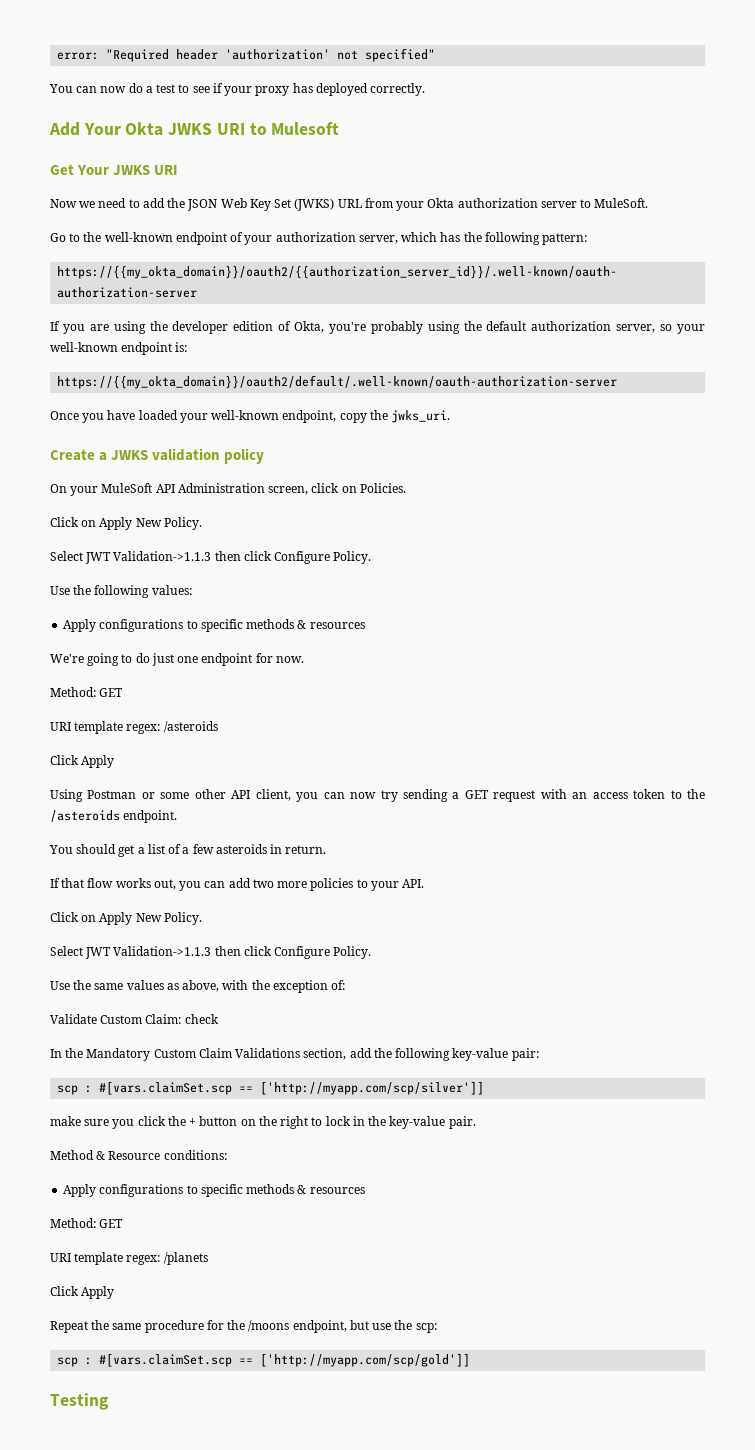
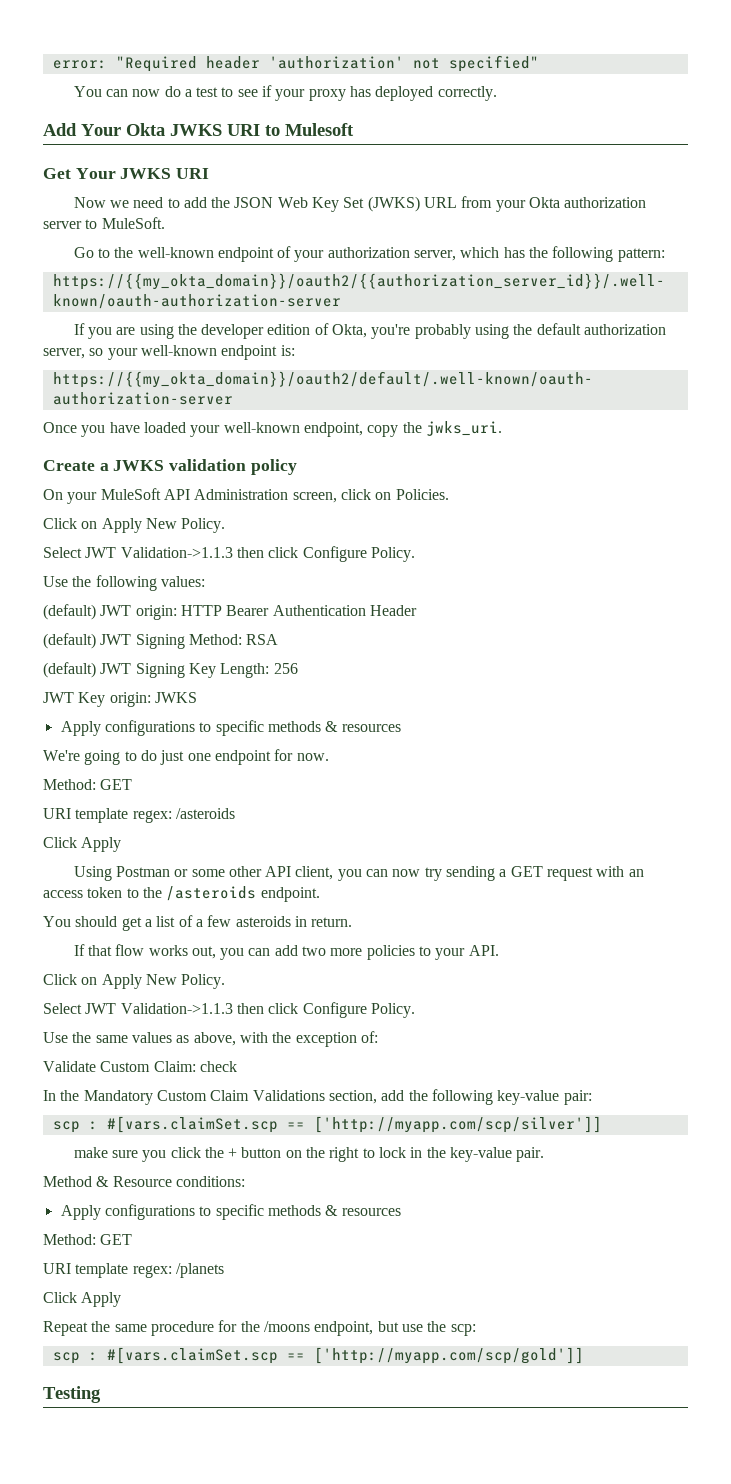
(192, 590) none -> [43,604,417,620] [43,633,279,649] [43,662,298,678] [43,692,197,707] // (default) JWT origin: HTTP Bearer Authentication Header // (default) JWT Signing Method: RSA // (default) JWT Signing Key Length: 256 // JWT Key origin: JWKS

